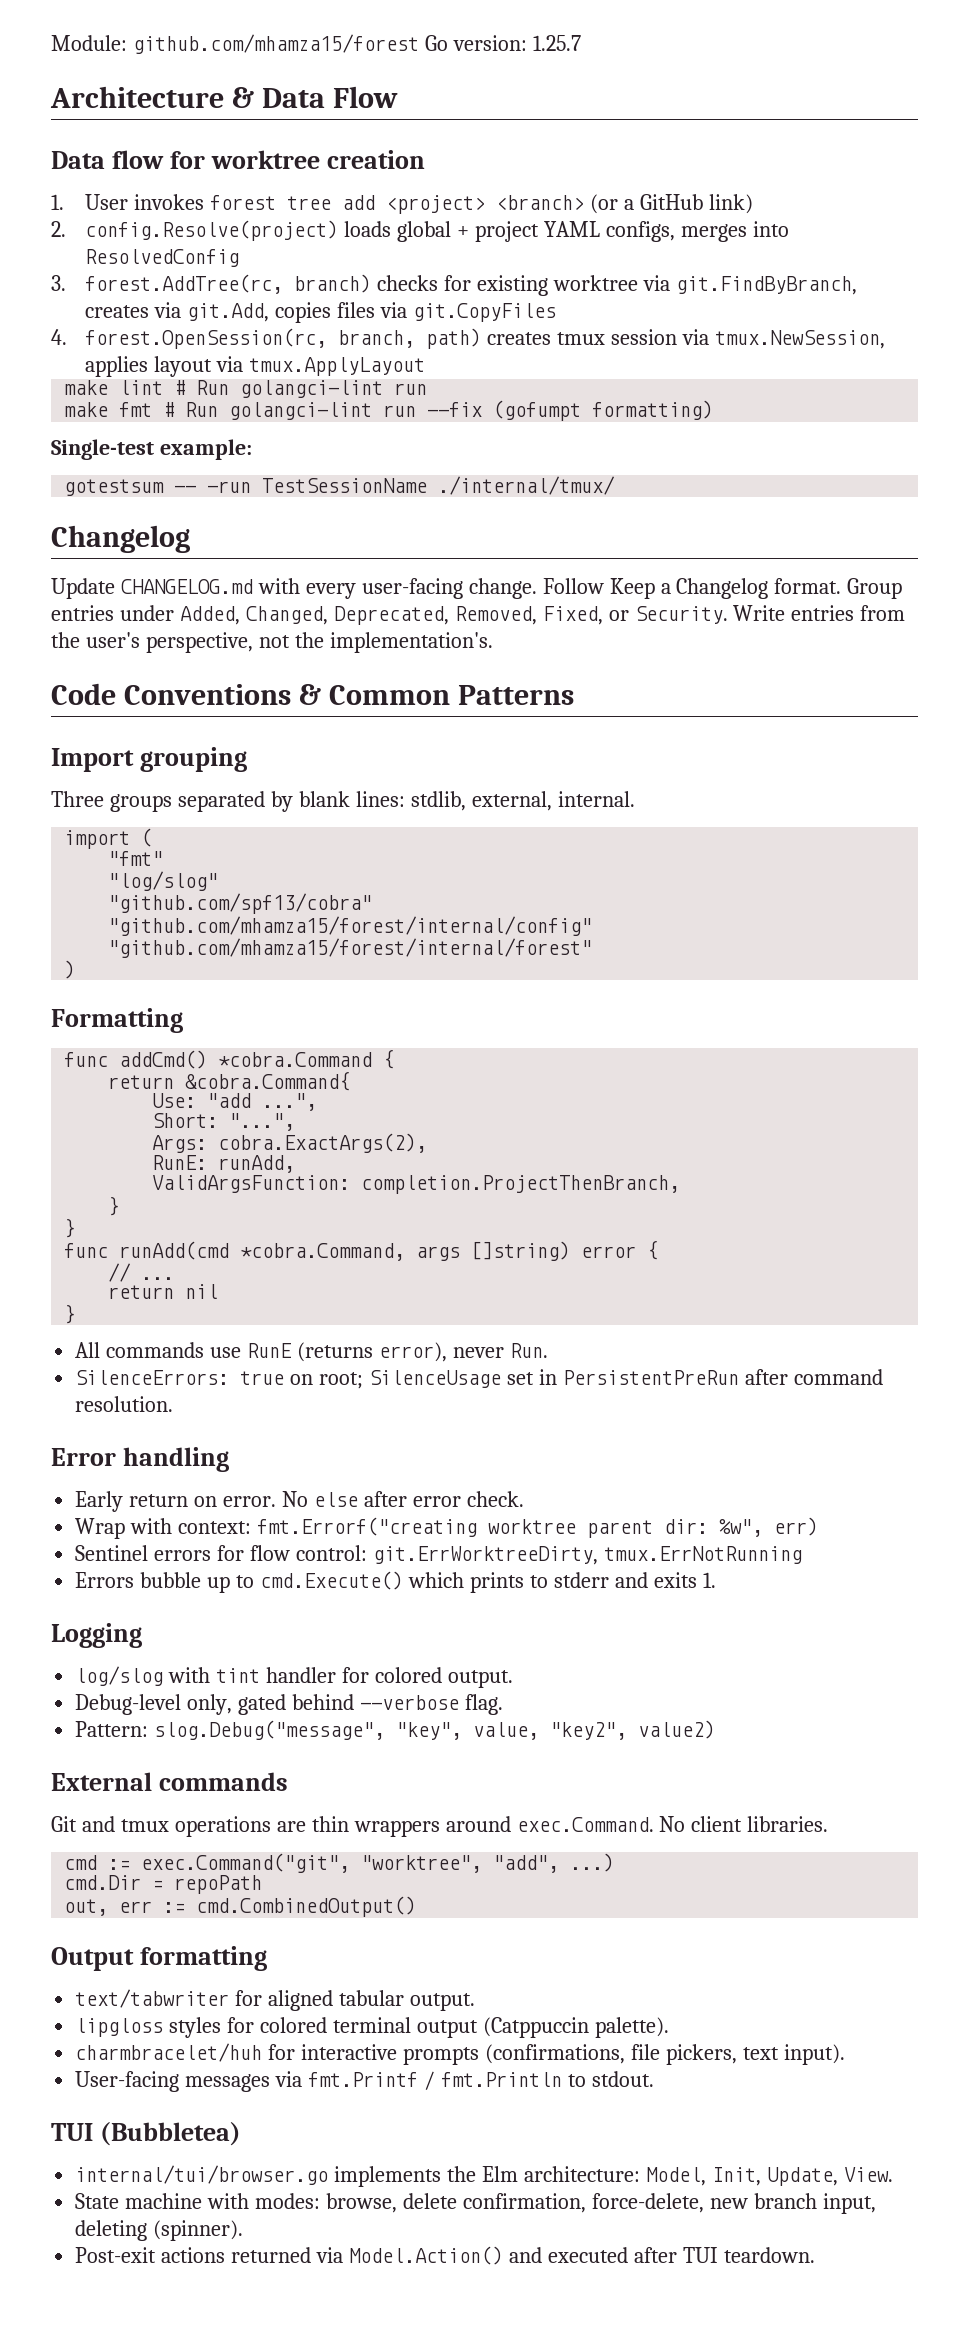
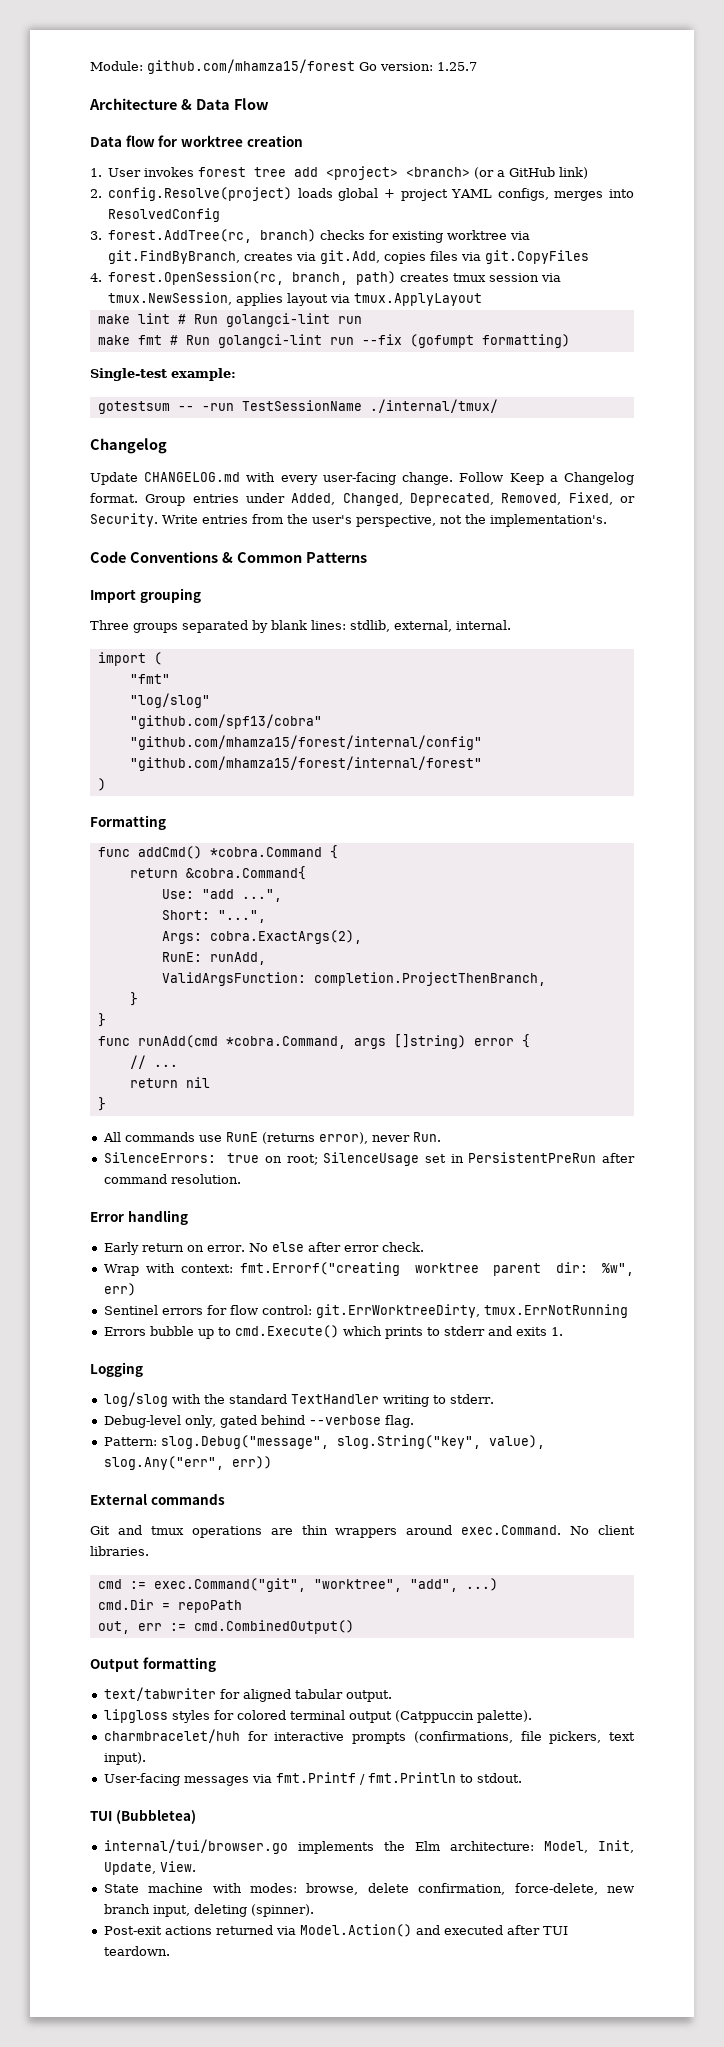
[216,1667,513,1688] tint handler for colored output. -> [203,1394,494,1407] the standard TextHandler writing to stderr.
[396,1720,716,1740] "key", value, "key2", value2) -> [336,1435,545,1449] [103,1456,272,1470] slog.String("key", value), slog.Any("err", err))

